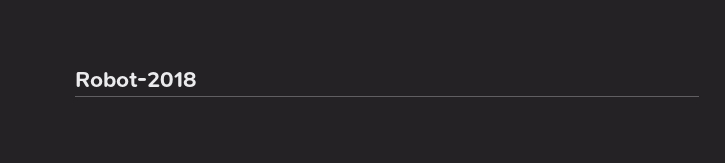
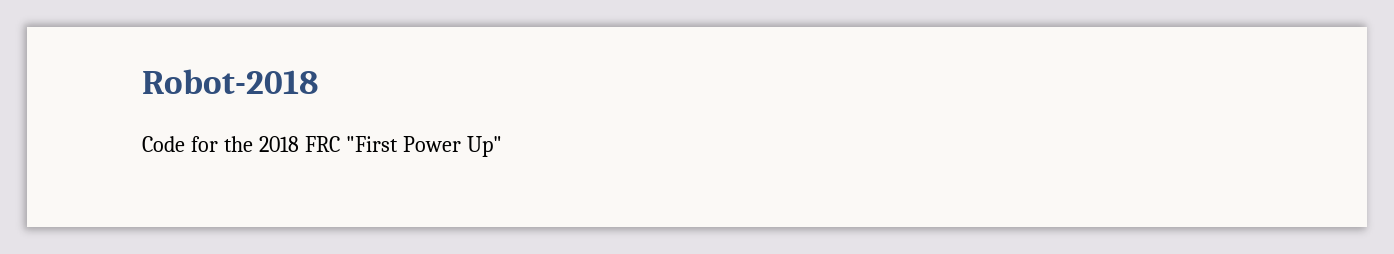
(197, 79) none -> [142,136,502,157] // Code for the 2018 FRC "First Power Up"

